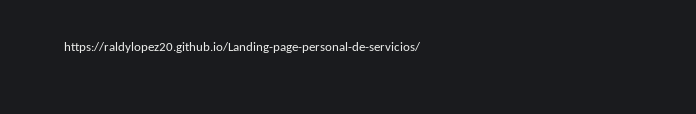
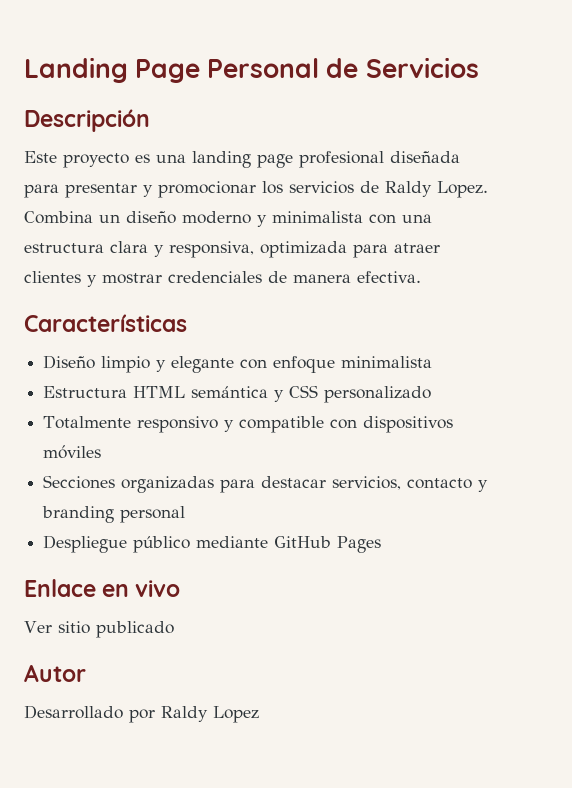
[64,42,421,53] https://raldylopez20.github.io/Landing-page-personal-de-servicios/ -> [24,57,479,83] [24,109,150,132] [24,151,460,168] [24,181,488,198] [24,211,432,227] [24,241,440,258] [24,271,421,287] [24,314,187,332] [43,355,433,373] [43,385,432,403] [43,416,454,433] [43,445,102,459] [43,475,489,493] [42,506,186,523] [43,535,382,553] [24,579,181,597] [24,621,174,638] [24,664,86,682] [24,705,259,723] Landing Page Personal de Servicios // Descripción // Este proyecto es una landing page profesional diseñada para presentar y promocionar los servicios de Raldy Lopez. Combina un diseño moderno y minimalista con una estructura clara y responsiva, optimizada para atraer clientes y mostrar credenciales de manera efectiva. // Características // Diseño limpio y elegante con enfoque minimalista // Estructura HTML semántica y CSS personalizado // Totalmente responsivo y compatible con dispositivos móviles // Secciones organizadas para destacar servicios, contacto y branding personal // Despliegue público mediante GitHub Pages // Enlace en vivo // Ver sitio publicado // Autor // Desarrollado por Raldy Lopez

